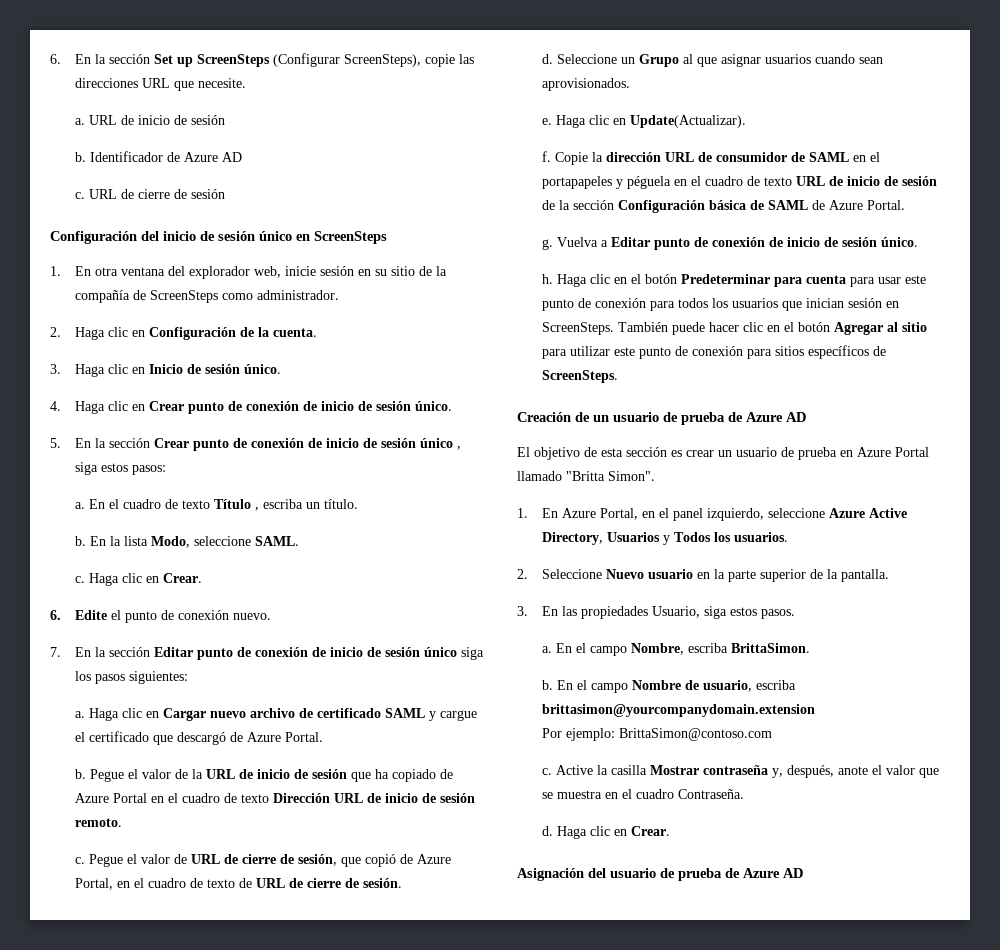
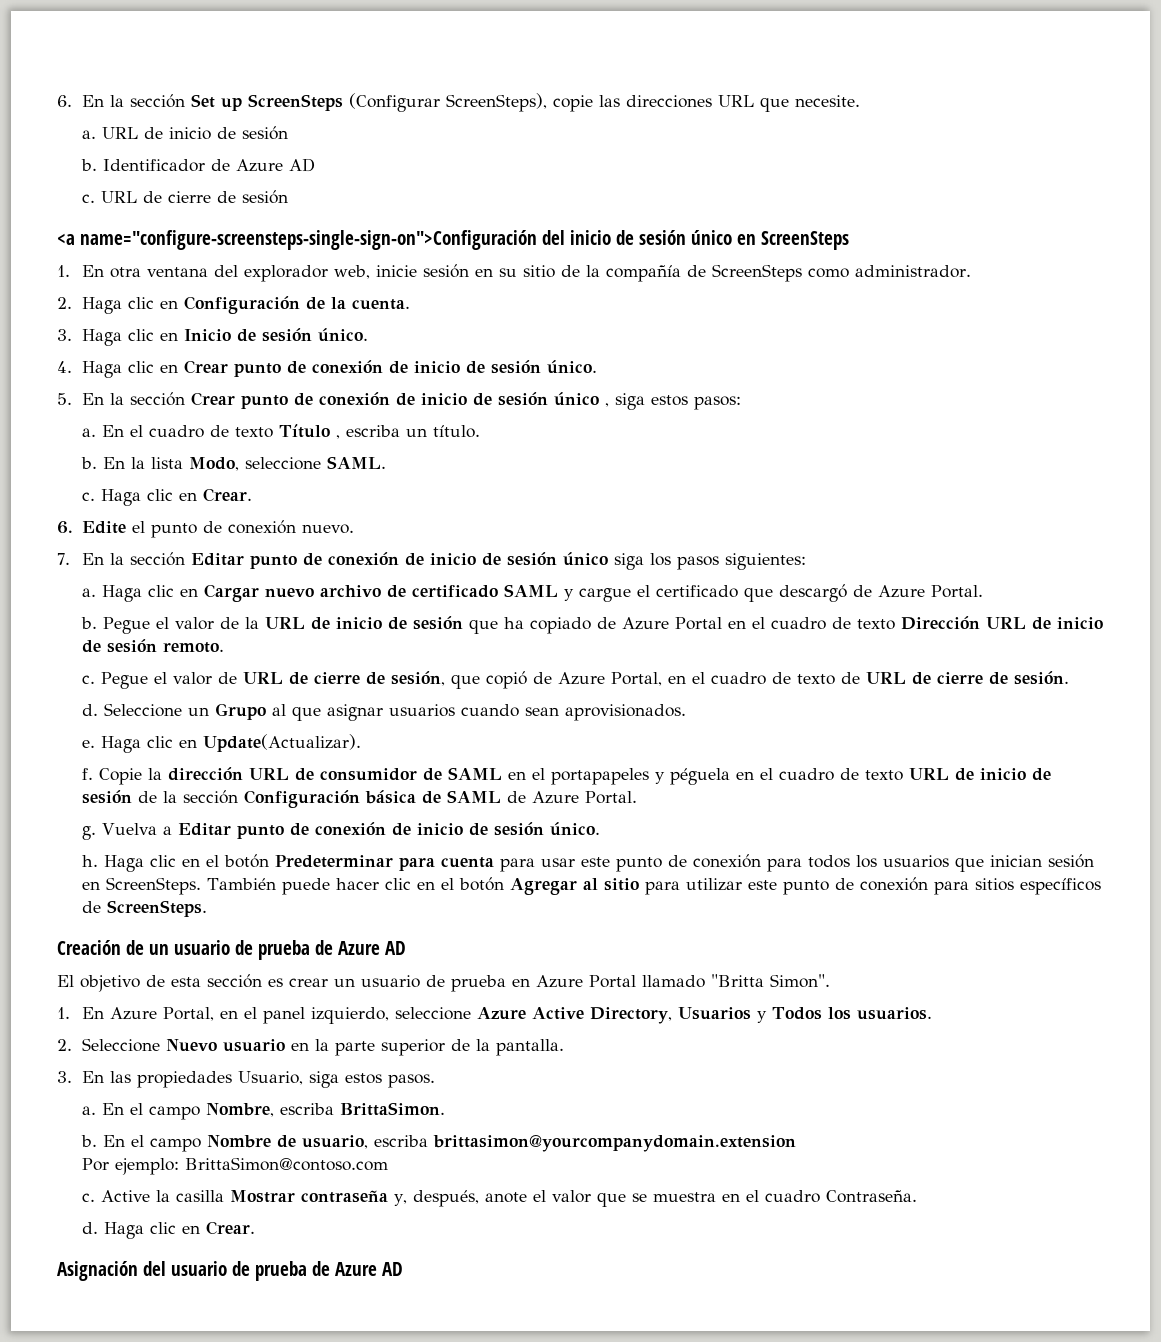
[50,231,137,244] Configuración -> [57,230,537,250] <a name="configure-screensteps-single-sign-on">Configuración

